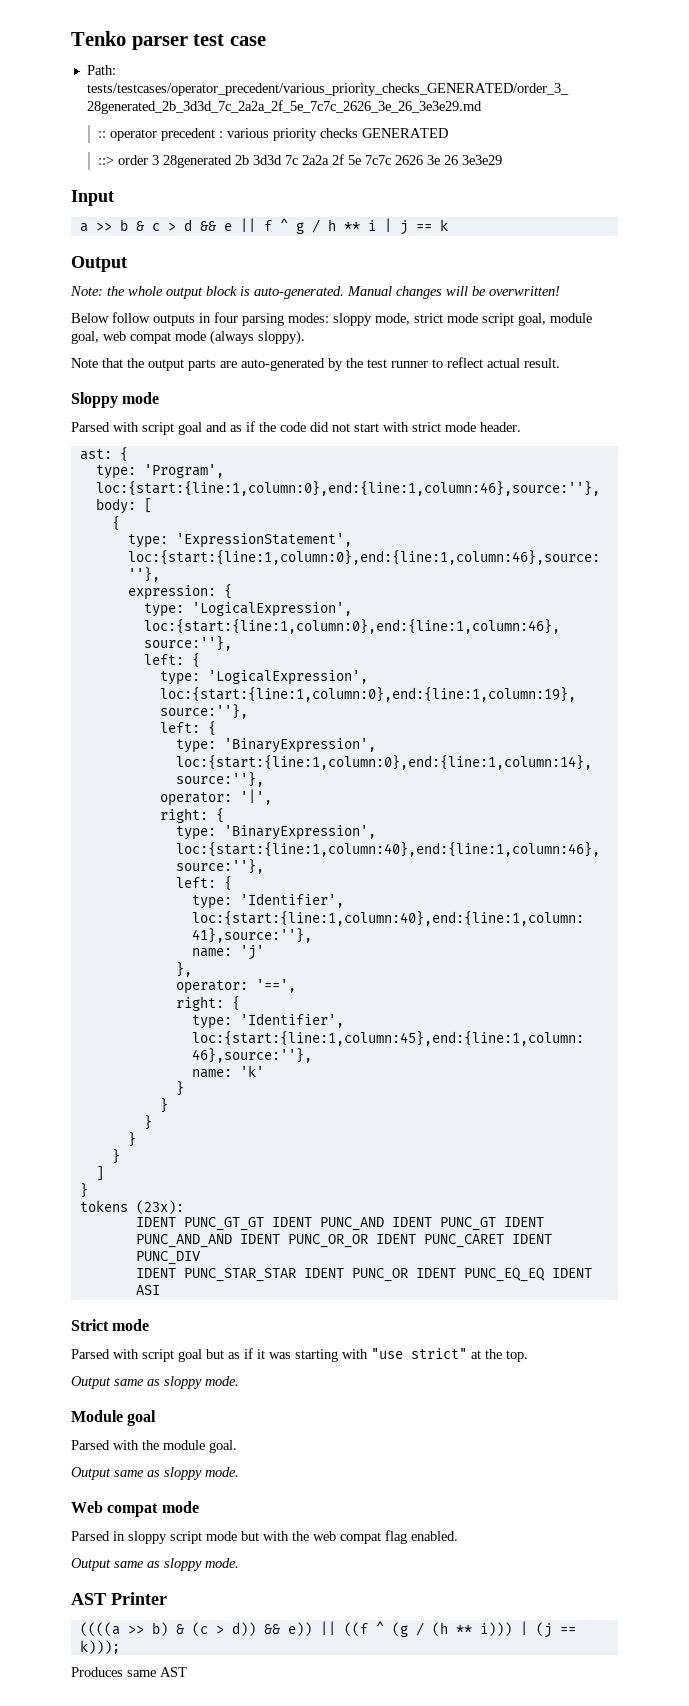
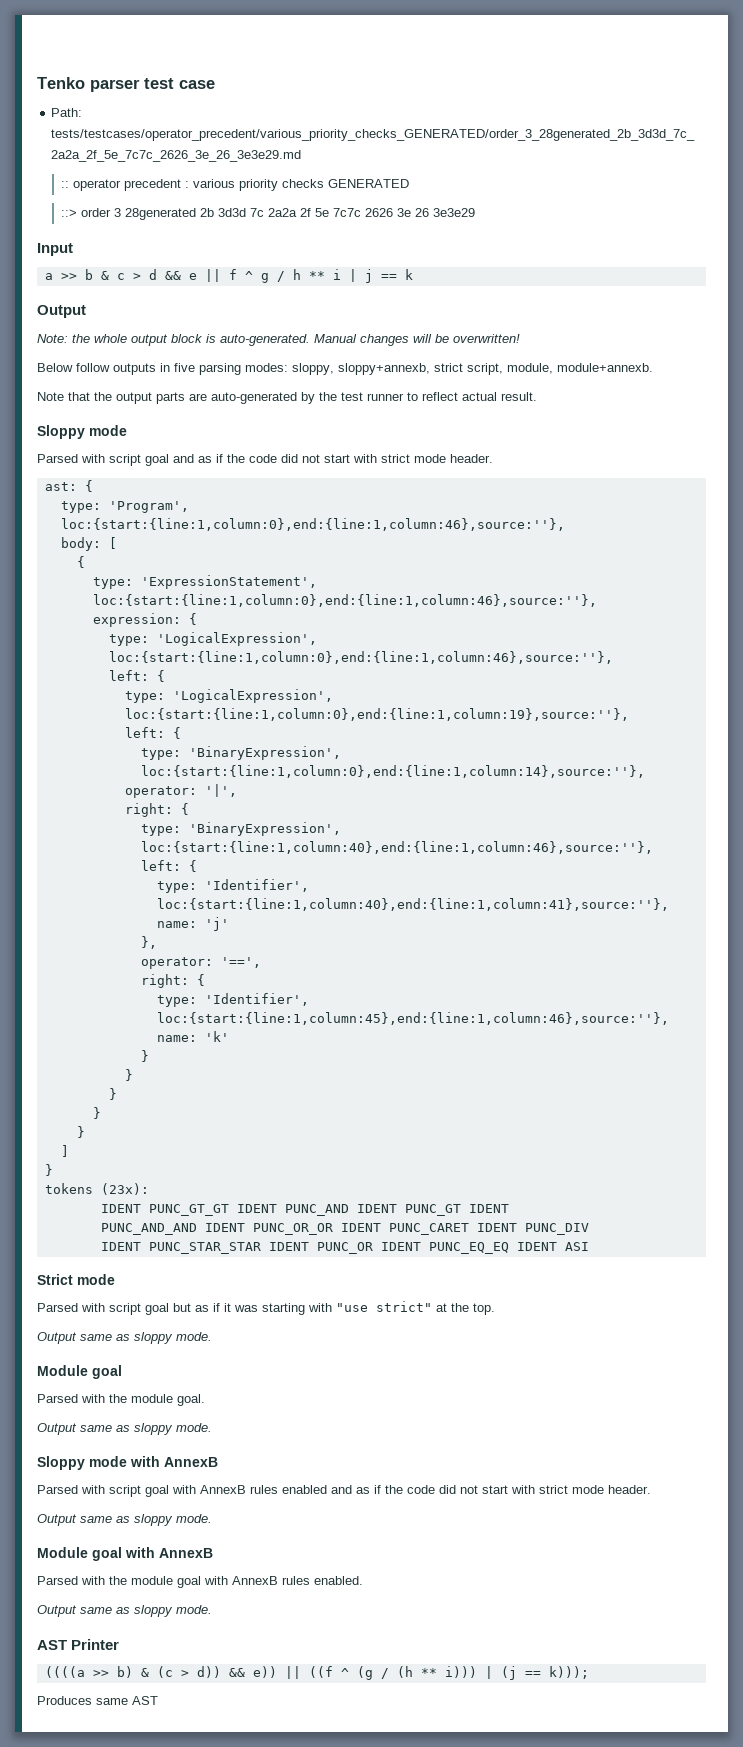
[214,312,238,323] four -> [174,363,195,372] five
[333,313,592,326] [71,330,305,345] sloppy mode, strict mode script goal, module goal, web compat mode (always sloppy). -> [292,363,653,375] sloppy, sloppy+annexb, strict script, module, module+annexb.
[71,1501,199,1517] [71,1530,407,1544] Web compat mode // Parsed in sloppy script mode but with the web compat flag -> [37,1456,218,1470] [37,1485,651,1497] [37,1514,212,1526] [37,1547,213,1561] [37,1576,310,1588] Sloppy mode with AnnexB // Parsed with script goal with AnnexB rules enabled and as if the code did not start with strict mode header. // Output same as sloppy mode. // Module goal with AnnexB // Parsed with the module goal with AnnexB rules

